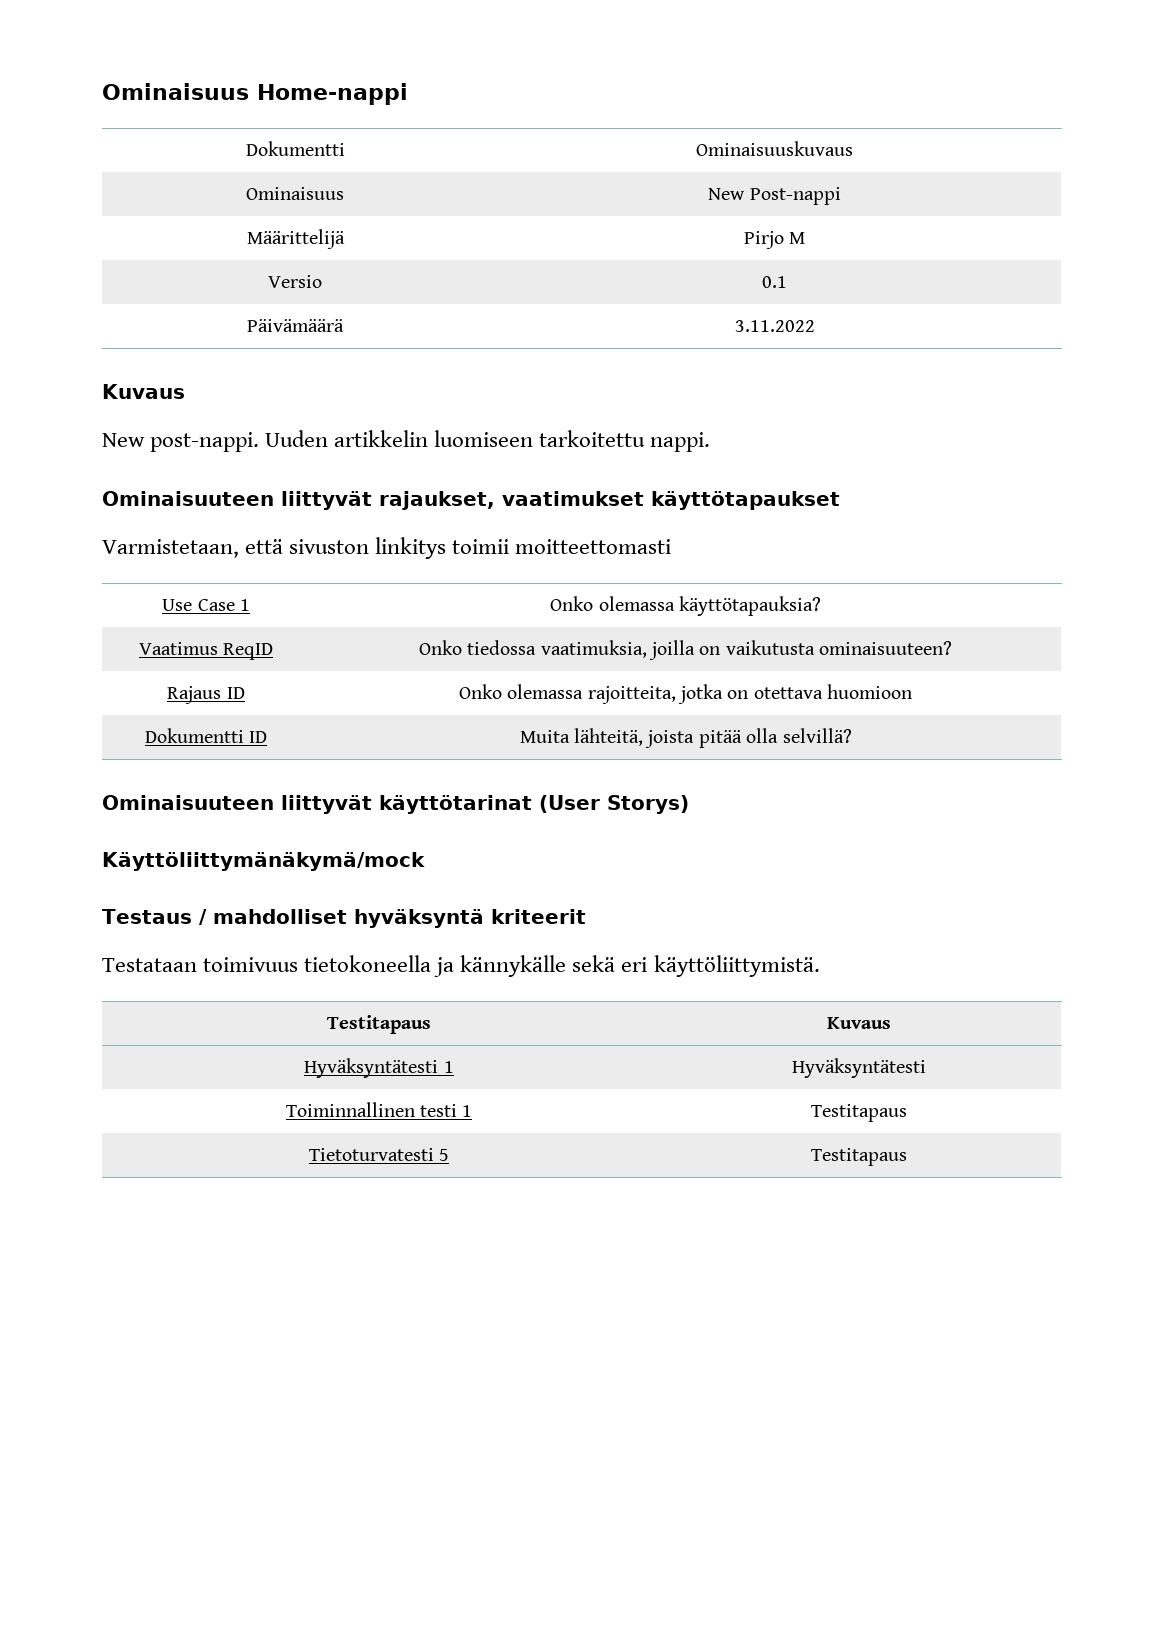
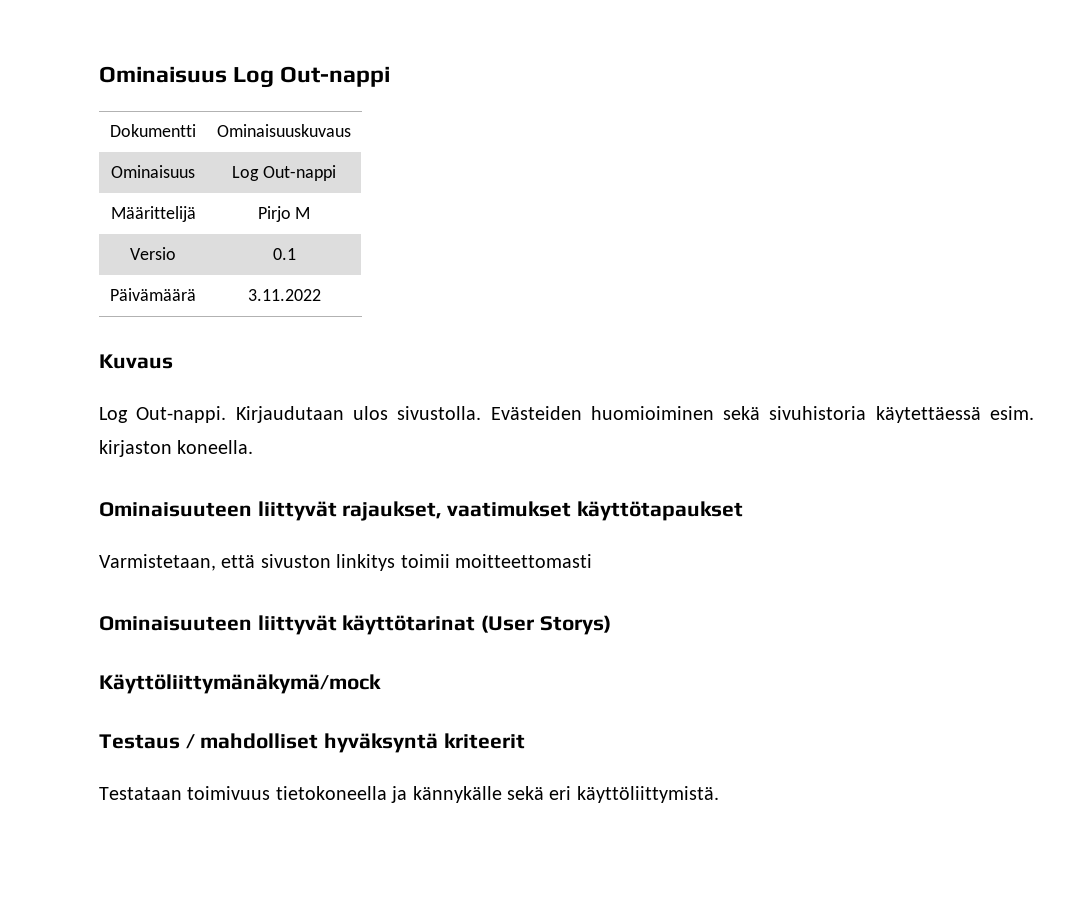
[102,83,408,105] Ominaisuus Home-nappi -> [99,66,391,88] Ominaisuus Log Out-nappi
[708,187,841,205] New Post-nappi -> [232,165,336,181] Log Out-nappi
[102,430,711,452] New post-nappi. Uuden artikkelin luomiseen tarkoitettu nappi. -> [99,406,1034,423] [99,440,254,457] Log Out-nappi. Kirjaudutaan ulos sivustolla. Evästeiden huomioiminen sekä sivuhistoria käytettäessä esim. kirjaston koneella.
[162,599,250,611] [550,596,821,616] [138,642,274,660] [418,640,953,660] [167,686,245,704] [458,684,913,704] [144,728,268,743] [519,728,852,748] // Use Case 1 | Onko olemassa käyttötapauksia? // Vaatimus ReqID | Onko tiedossa vaatimuksia, joilla on vaikutusta ominaisuuteen? // Rajaus ID | Onko olemassa rajoitteita, jotka on otettava huomioon // Dokumentti ID | Muita lähteitä, joista pitää olla selvillä? -> (592, 561) none
[327,1015,431,1034] [826,1017,891,1029] [304,1058,454,1078] [791,1058,926,1078] [285,1102,473,1117] [810,1104,907,1122] [308,1148,450,1161] [810,1148,907,1166] // Testitapaus | Kuvaus // Hyväksyntätesti 1 | Hyväksyntätesti // Toiminnallinen testi 1 | Testitapaus // Tietoturvatesti 5 | Testitapaus -> (719, 794) none

